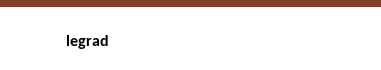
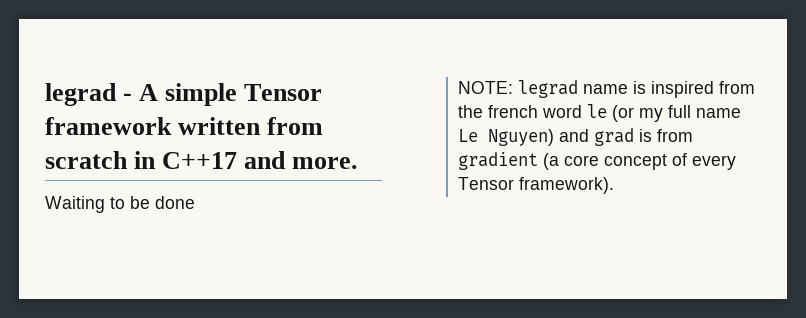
[66,35,109,49] legrad -> [45,83,323,106] [45,117,324,135] [45,151,359,169] [45,196,195,213] [458,80,756,98] [458,104,742,122] [458,128,694,146] [458,152,737,170] [458,177,615,194] legrad - A simple Tensor framework written from scratch in C++17 and more. // Waiting to be done // NOTE: legrad name is inspired from the french word le (or my full name Le Nguyen) and grad is from gradient (a core concept of every Tensor framework).

